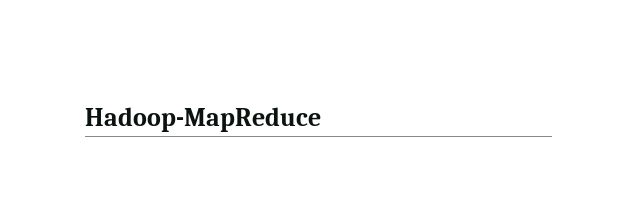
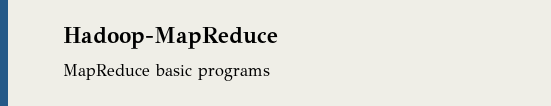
(321, 119) none -> [63,64,270,81] // MapReduce basic programs

